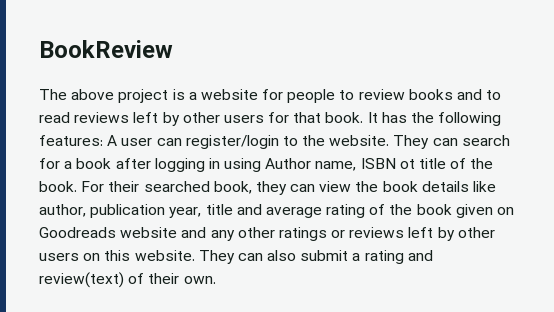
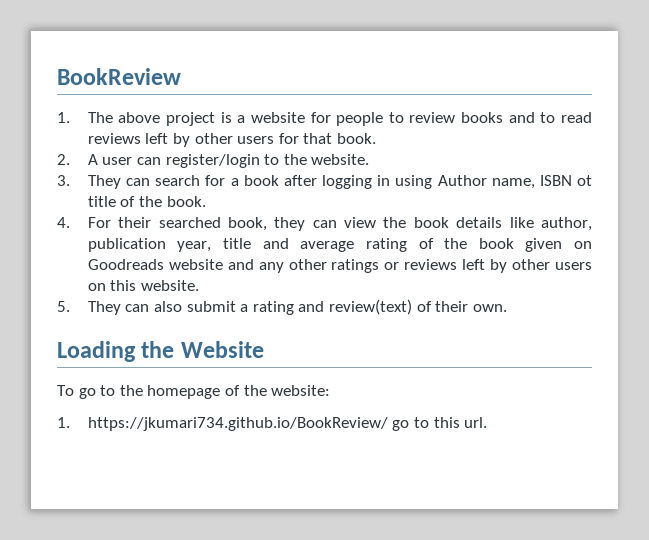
(173, 49) none -> [57,112,70,123] 1.
[367,112,502,126] [39,135,103,146] It has the following features: -> [57,154,70,165] // 2.
(390, 140) none -> [57,175,70,186] // 3.
(77, 186) none -> [57,217,70,228] // 4.
(195, 255) none -> [57,301,70,312] // 5.
(216, 280) none -> [57,341,264,362] [57,385,331,399] [57,417,488,431] // Loading the Website // To go to the homepage of the website: // 1. https://jkumari734.github.io/BookReview/ go to this url.

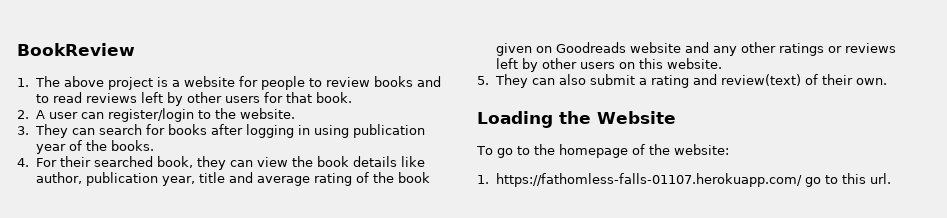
[230,175,279,186] a book -> [167,124,207,135] books
[437,175,593,189] [87,196,206,207] Author name, ISBN ot title of the book. -> [352,124,425,138] [35,140,154,154] publication year of the books.
[87,417,388,431] https://jkumari734.github.io/BookReview/ -> [495,173,802,187] https://fathomless-falls-01107.herokuapp.com/

